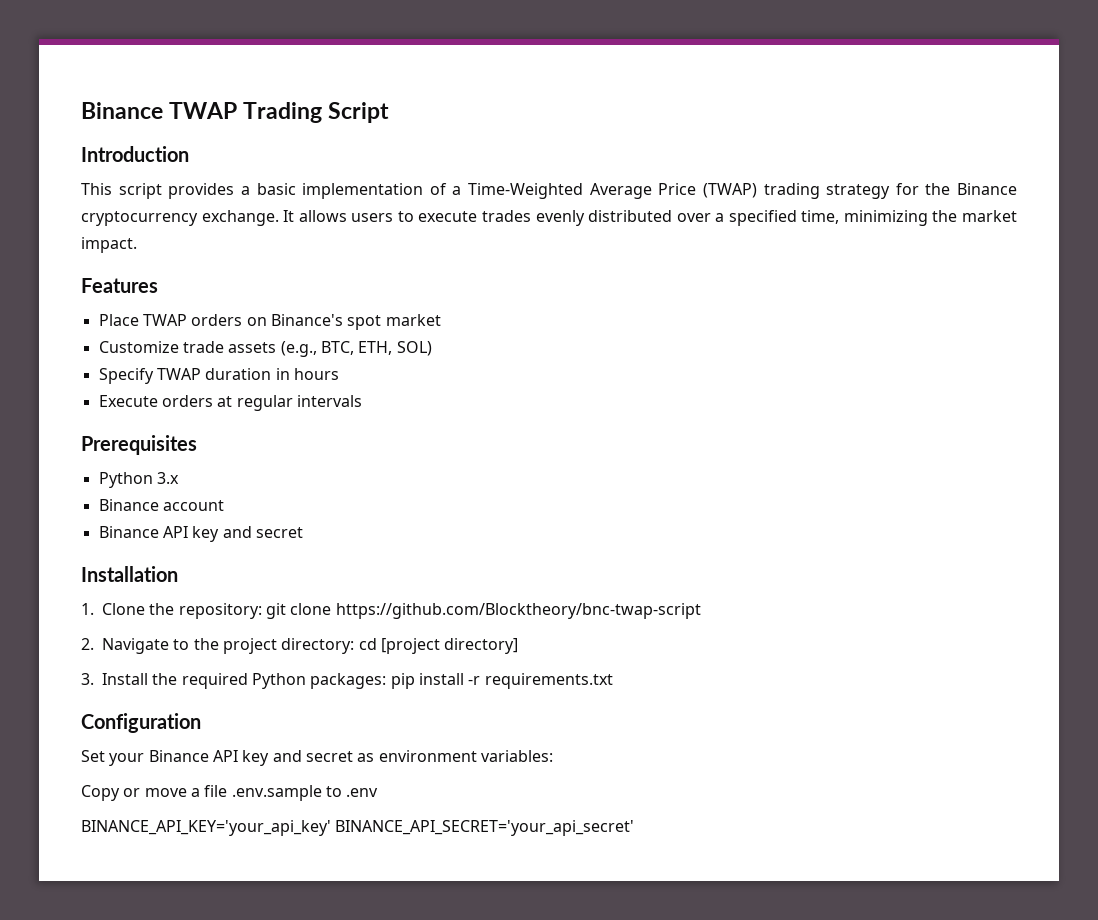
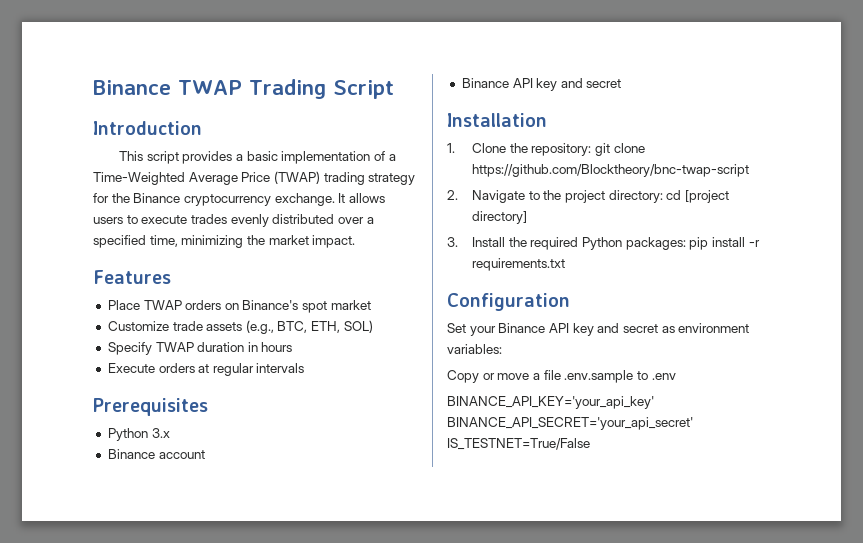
(635, 828) none -> [447,438,590,450] IS_TESTNET=True/False

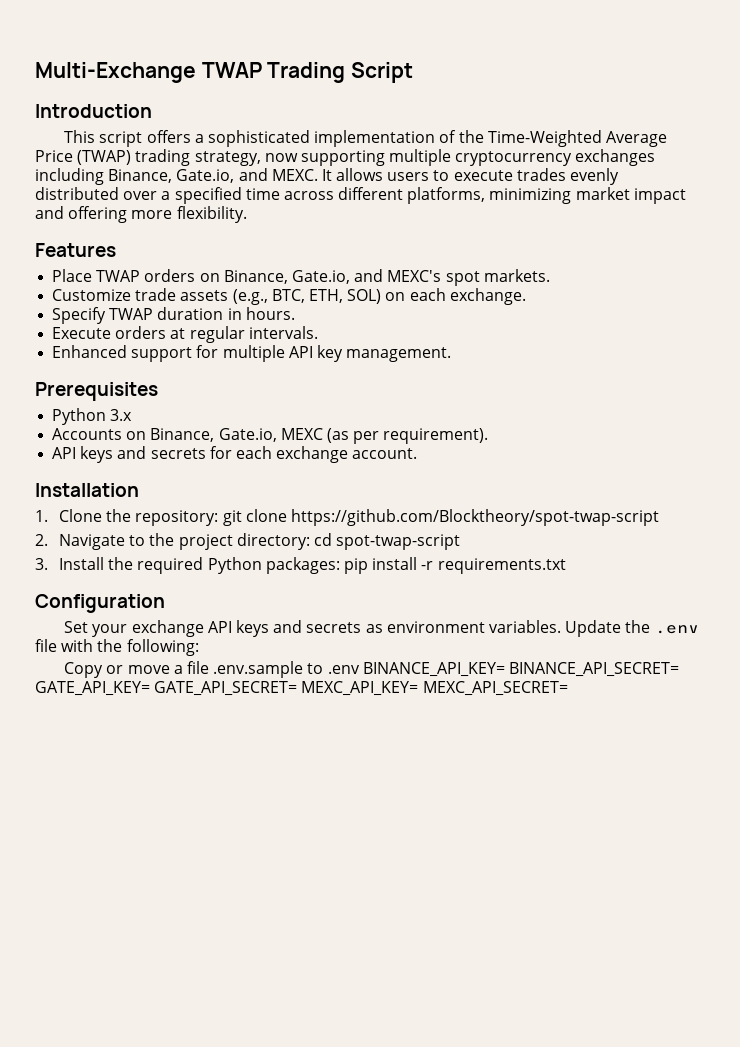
[93,80,171,95] Binance -> [35,62,196,83] Multi-Exchange
[182,151,278,164] provides a basic -> [146,130,311,147] offers a sophisticated
[388,154,396,161] a -> [458,130,484,143] the
[368,173,416,185] [93,193,335,206] strategy for the Binance cryptocurrency exchange. -> [194,149,656,166] [35,168,318,185] strategy, now supporting multiple cryptocurrency exchanges including Binance, Gate.io, and MEXC.
[149,235,356,248] time, minimizing the market impact. -> [245,187,686,204] [35,206,247,223] time across different platforms, minimizing market impact and offering more flexibility.
[242,300,371,313] Binance's spot market -> [223,269,550,286] Binance, Gate.io, and MEXC's spot markets.
(373, 326) none -> [385,288,526,305] on each exchange.
[261,342,293,352] hours -> [245,307,295,320] hours.
[256,363,305,373] [93,398,208,416] [107,428,170,441] [107,449,205,459] [461,78,622,91] intervals // Prerequisites // Python 3.x // Binance account // Binance API key and secret -> [248,326,318,339] [52,345,452,362] [35,382,158,401] [52,408,133,425] [52,428,489,444] [52,446,418,463] intervals. // Enhanced support for multiple API key management. // Prerequisites // Python 3.x // Accounts on Binance, Gate.io, MEXC (as per requirement). // API keys and secrets for each exchange account.
[471,164,749,177] https://github.com/Blocktheory/bnc-twap-script -> [290,509,659,526] https://github.com/Blocktheory/spot-twap-script
[684,190,729,203] [471,211,527,224] [project directory] -> [336,534,461,550] spot-twap-script
[498,323,750,336] [447,344,502,354] Binance API key and secret as environment variables: -> [131,620,699,637] [35,639,199,656] exchange API keys and secrets as environment variables. Update the .env file with the following:
[447,396,654,409] [447,417,693,430] [447,438,590,450] // BINANCE_API_KEY='your_api_key' BINANCE_API_SECRET='your_api_secret' IS_TESTNET=True/False -> [362,662,679,677] [35,681,568,696] BINANCE_API_KEY= BINANCE_API_SECRET= GATE_API_KEY= GATE_API_SECRET= MEXC_API_KEY= MEXC_API_SECRET=

